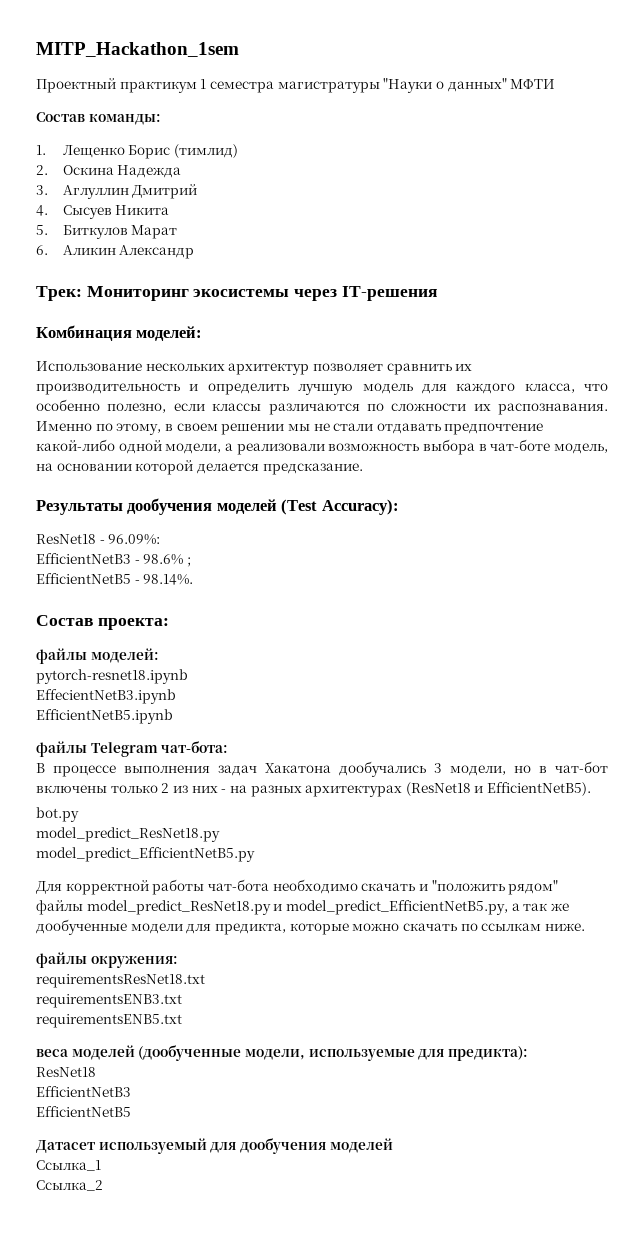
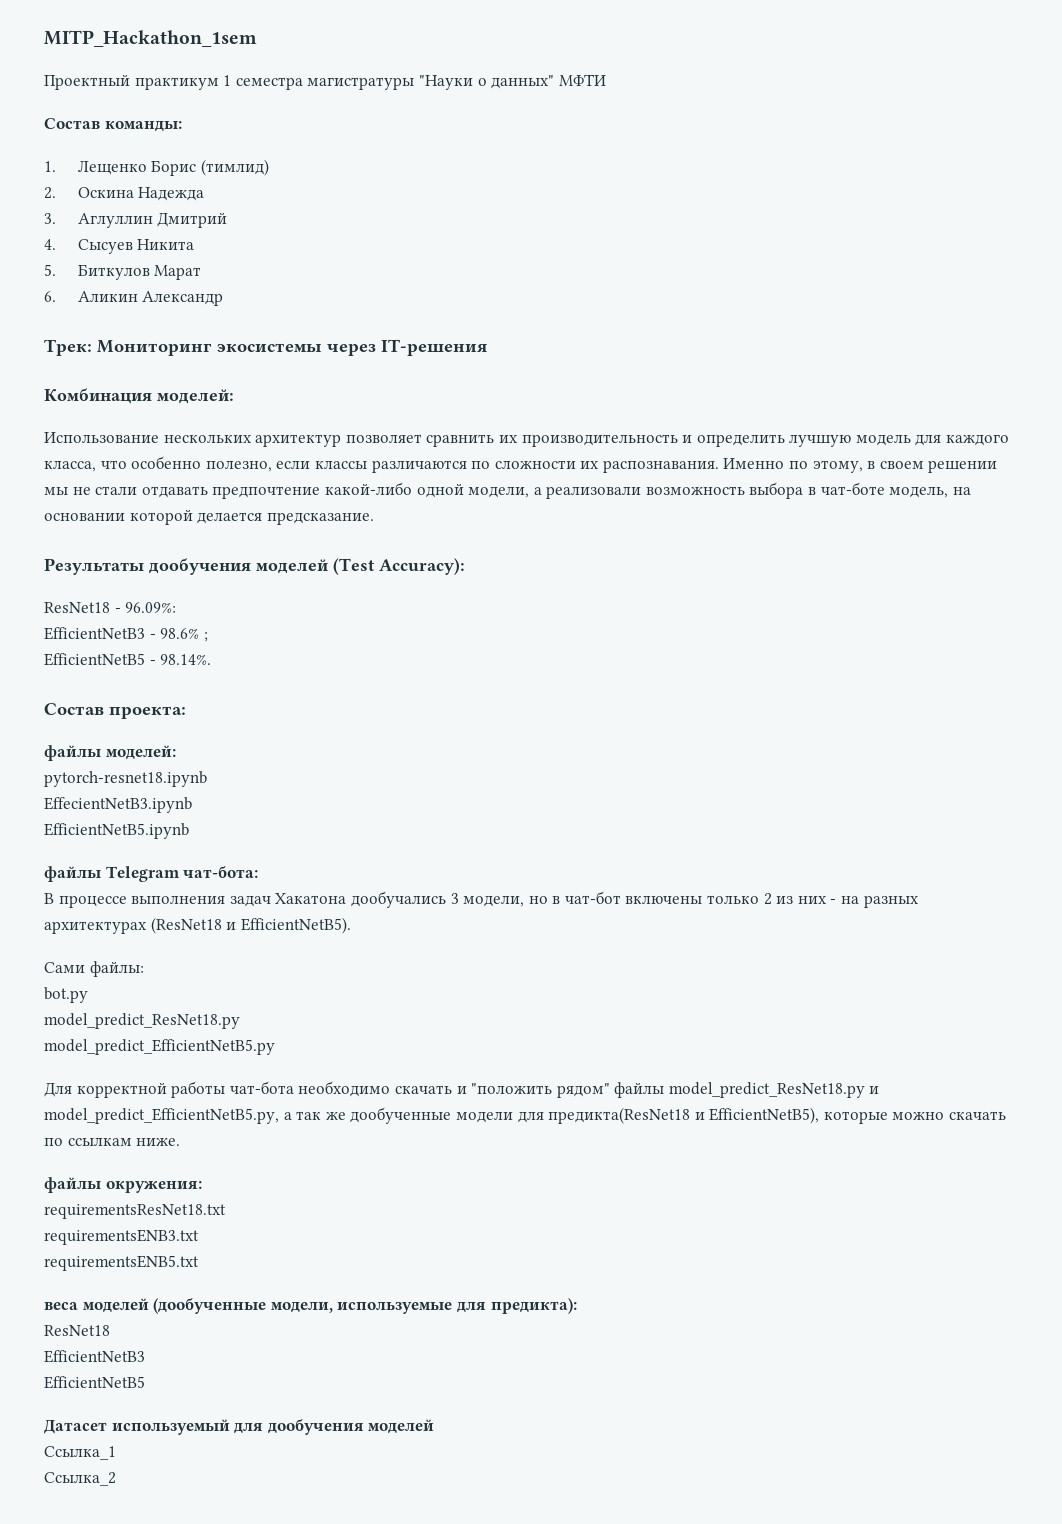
(592, 789) none -> [44,961,144,977] // Сами файлы:
[214,923,286,935] предикта, -> [548,1107,820,1124] предикта(ResNet18 и EfficientNetB5),

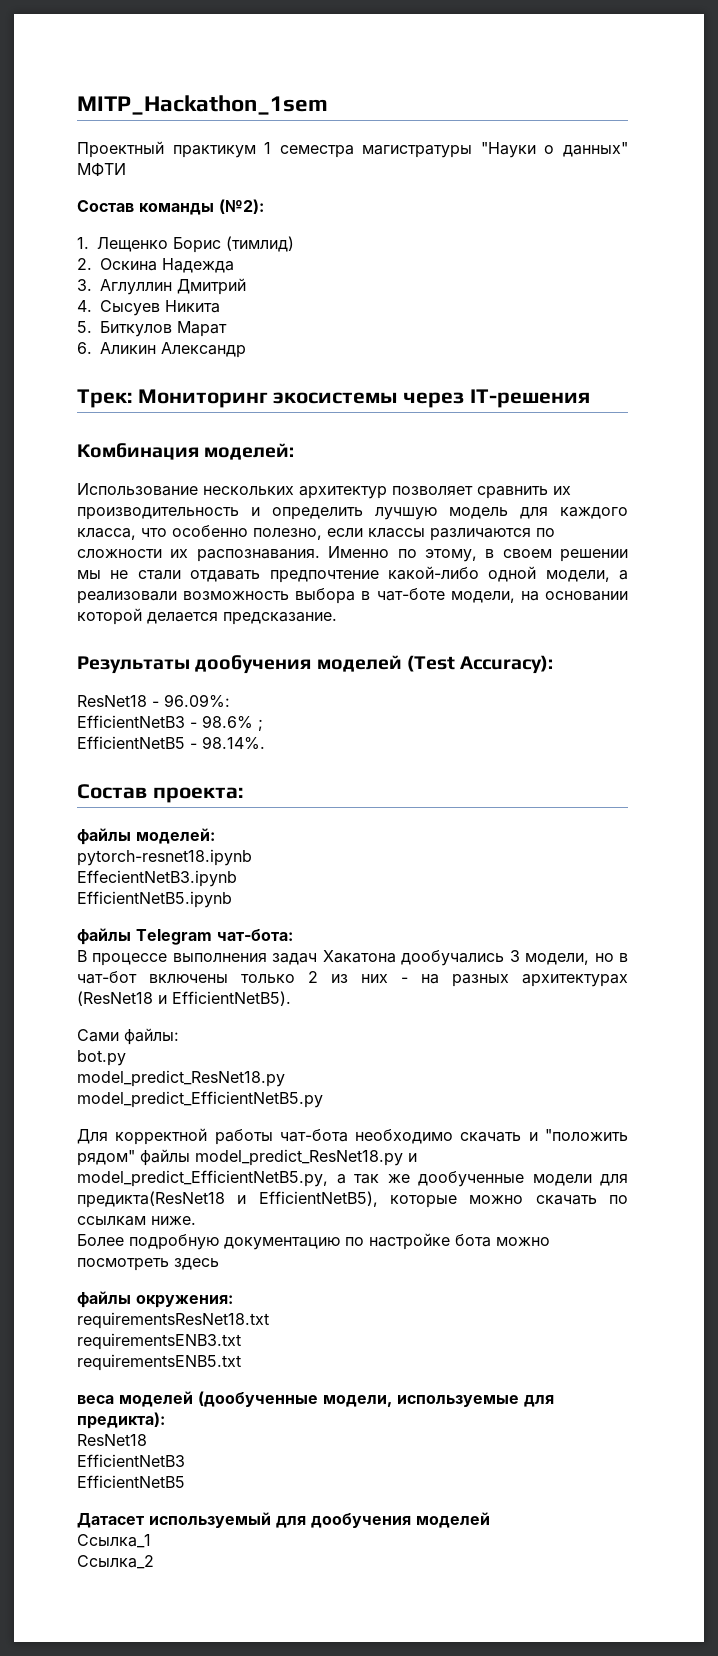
[104,120,182,132] команды: -> [139,199,264,215] команды (№2):
[889,486,949,498] модель, -> [450,591,515,603] модели,
(181, 1142) none -> [77,1233,550,1250] [77,1258,219,1271] // Более подробную документацию по настройке бота можно посмотреть здесь

